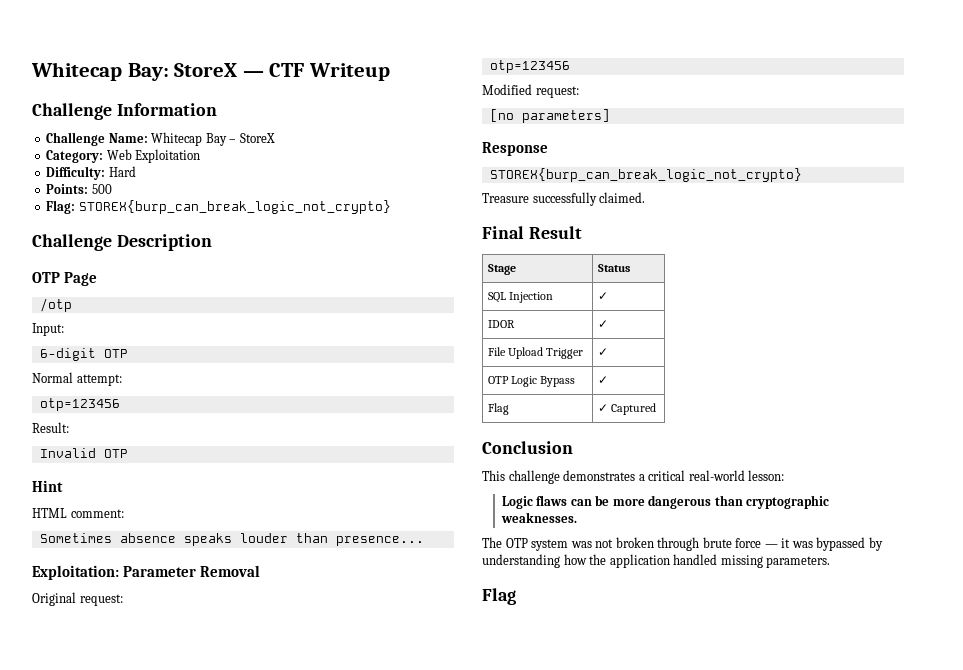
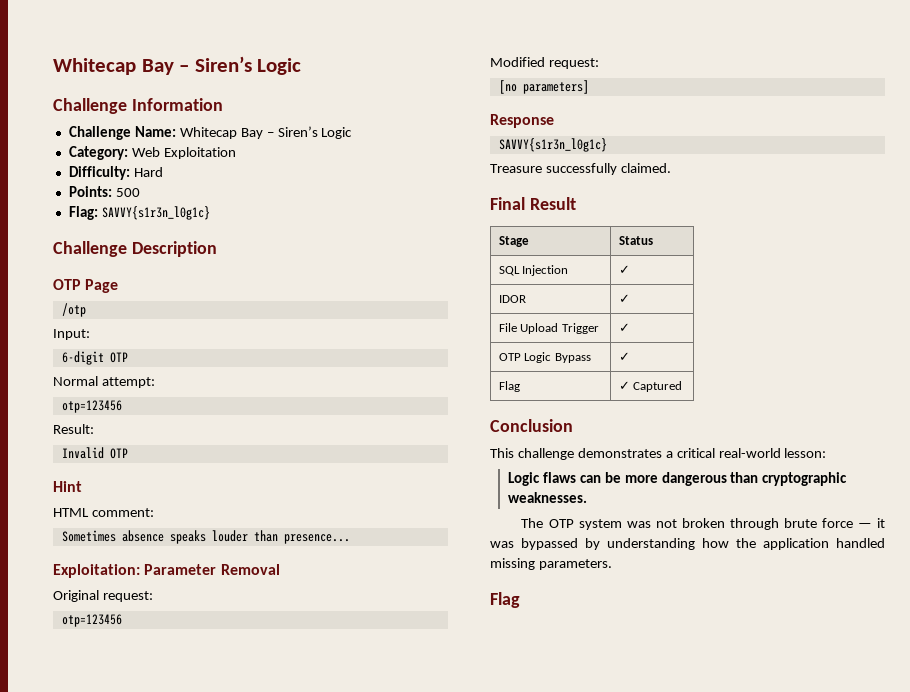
[31,62,390,81] Whitecap Bay: StoreX — CTF Writeup -> [53,56,302,75] Whitecap Bay – Siren’s Logic
[239,133,275,143] StoreX -> [277,126,353,139] Siren’s Logic
[78,200,391,214] STOREX{burp_can_break_logic_not_crypto} -> [101,206,210,220] SAVVY{s1r3n_l0g1c}
[489,168,802,182] STOREX{burp_can_break_logic_not_crypto} -> [498,138,607,152] SAVVY{s1r3n_l0g1c}

